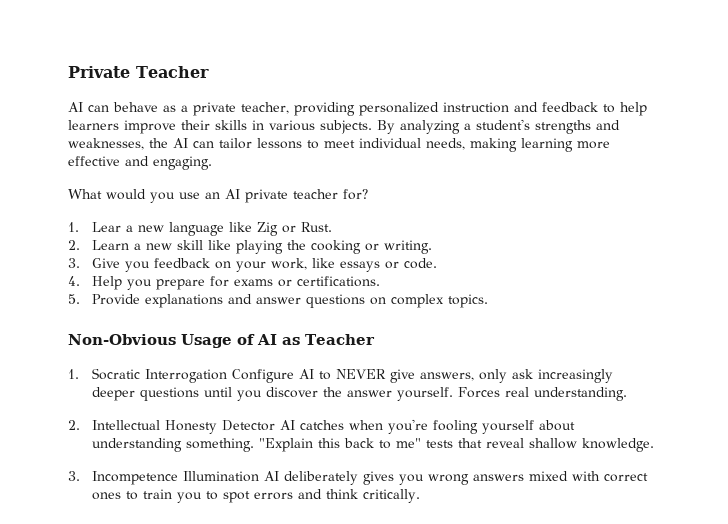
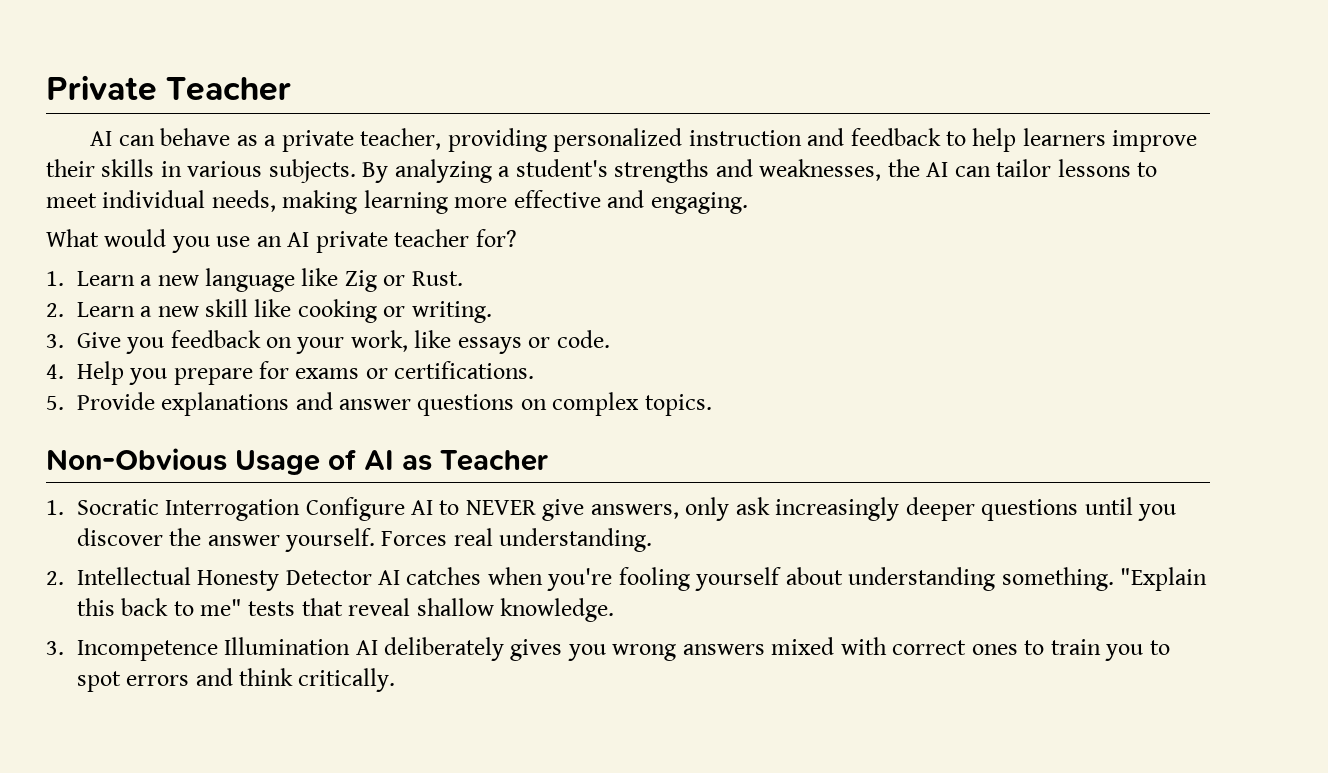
[92,222,122,232] Lear -> [76,271,135,286] Learn
[236,240,307,254] playing the -> (292, 308) none

